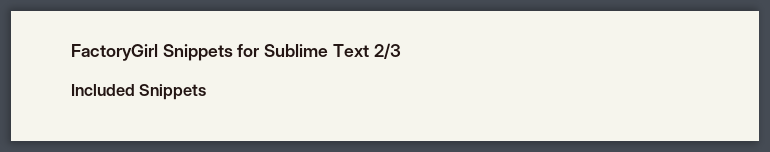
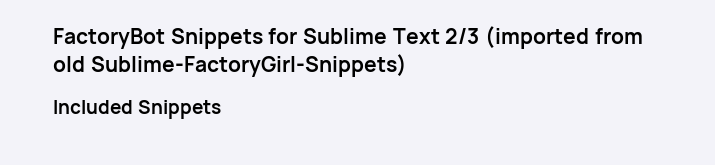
[71,44,158,61] FactoryGirl -> [53,28,165,49] FactoryBot
(401, 51) none -> [485,26,643,49] [53,54,407,77] (imported from old Sublime-FactoryGirl-Snippets)

